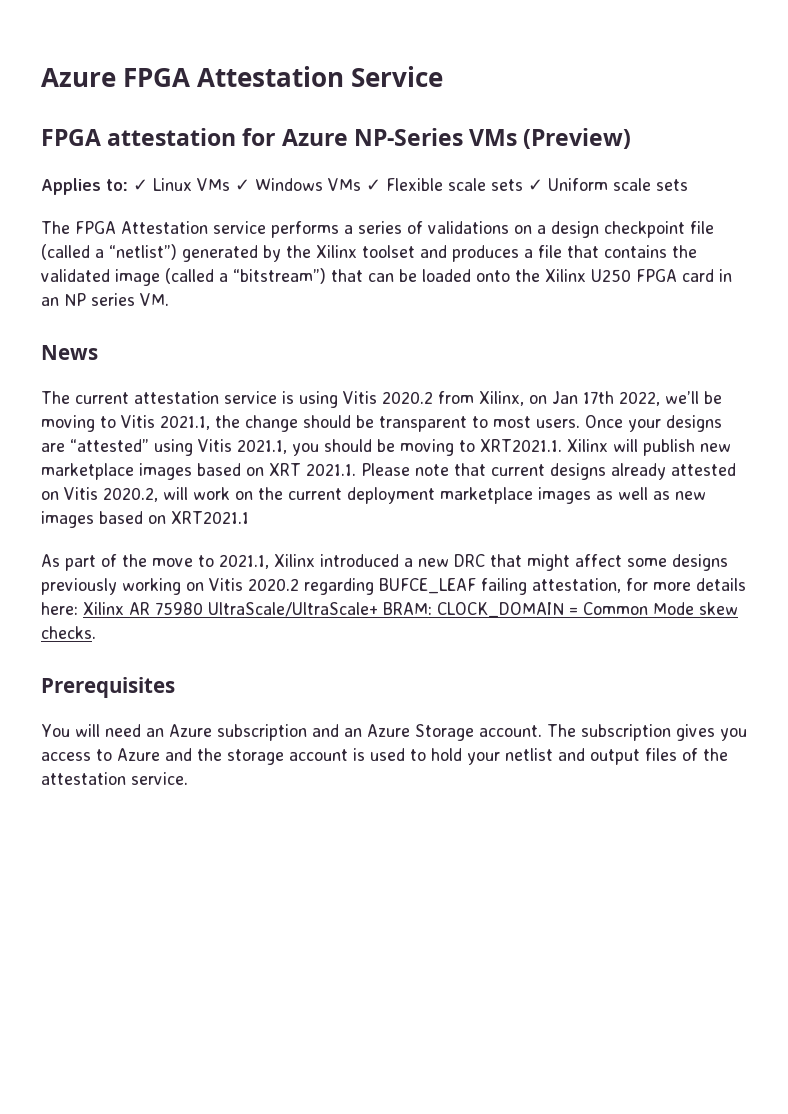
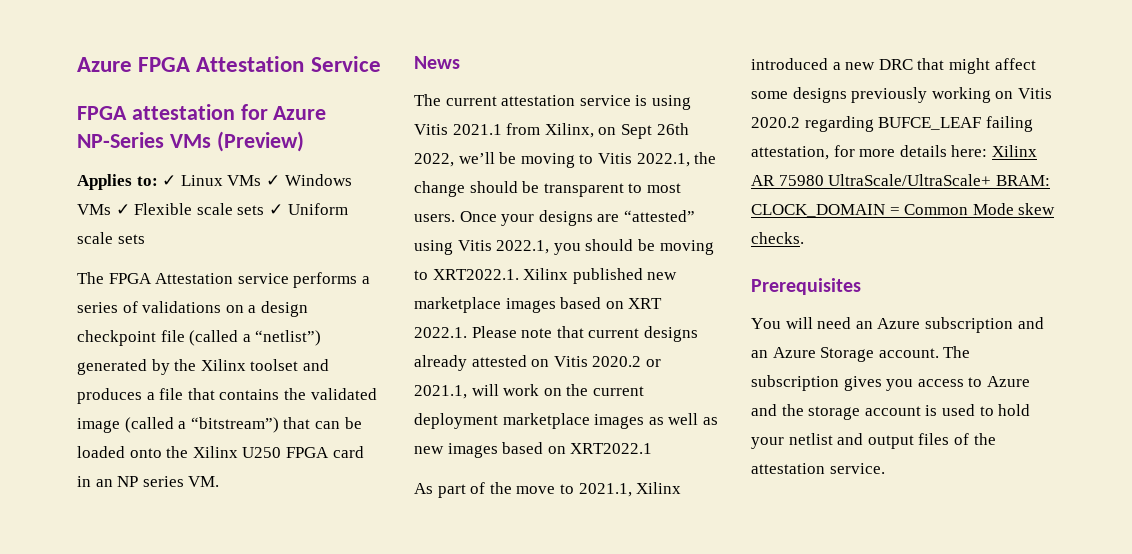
[382,391,433,404] 2020.2 -> [452,124,502,135] 2021.1
[552,391,614,404] Jan 17th -> [620,123,689,139] Sept 26th
[160,415,210,430] 2021.1, -> [636,153,690,167] 2022.1,
[237,439,287,454] 2021.1, -> [496,240,550,254] 2022.1,
[480,439,695,456] XRT2021.1. Xilinx will publish -> [432,268,643,284] XRT2022.1. Xilinx published
[306,463,356,476] 2021.1. -> [414,327,467,338] 2022.1.
[103,487,158,502] 2020.2, -> [592,356,661,367] [414,385,467,399] 2020.2 or 2021.1,
[171,511,249,524] XRT2021.1 -> [570,443,653,454] XRT2022.1

